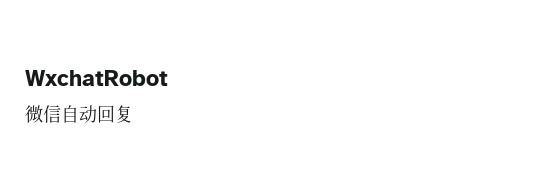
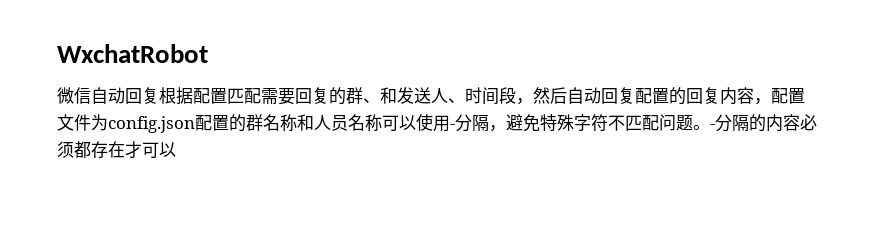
(133, 114) none -> [159,87,805,105] [57,113,817,133] [57,141,176,158] 根据配置匹配需要回复的群、和发送人、时间段，然后自动回复配置的回复内容，配置文件为config.json配置的群名称和人员名称可以使用-分隔，避免特殊字符不匹配问题。-分隔的内容必须都存在才可以

